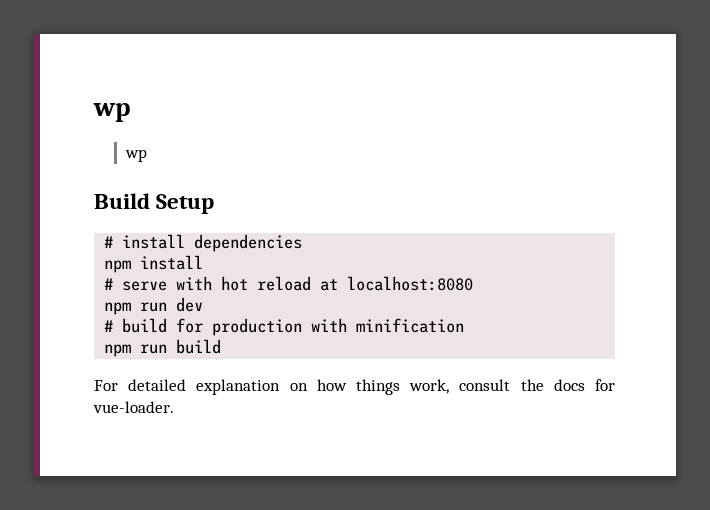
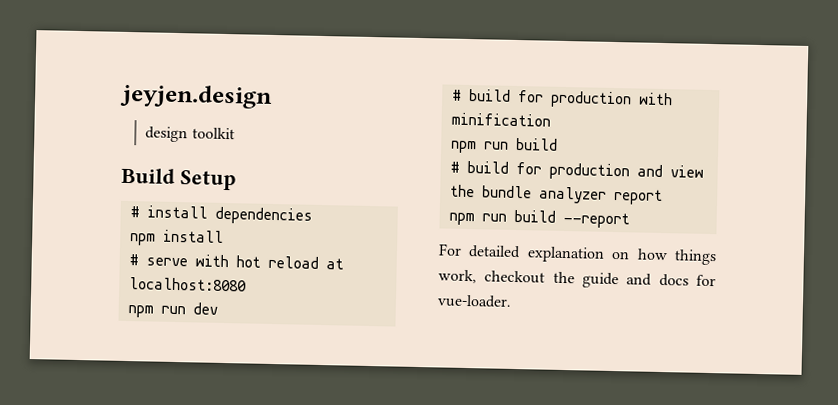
[93,103,130,122] [124,149,147,162] wp // wp -> [119,83,273,109] [145,126,235,143] jeyjen.design // design toolkit
(222, 346) none -> [449,160,704,181] [449,184,663,206] [448,209,630,229] // # build for production and view the bundle analyzer report // npm run build --report
[459,379,544,391] consult the -> [484,270,653,289] checkout the guide and

